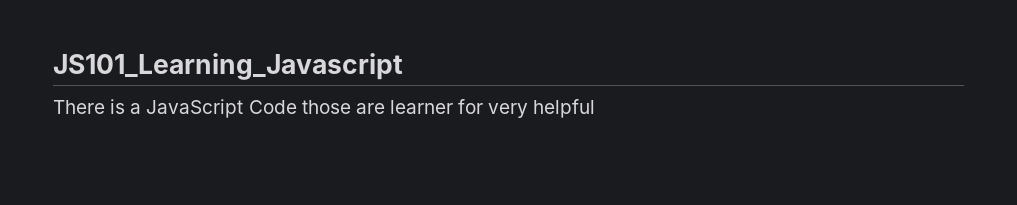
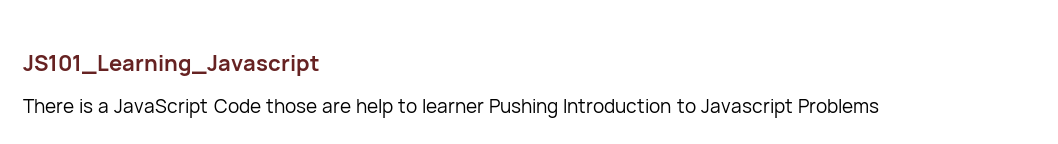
[389,99,596,118] learner for very helpful -> [355,99,879,118] help to learner Pushing Introduction to Javascript Problems

